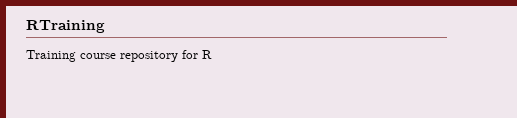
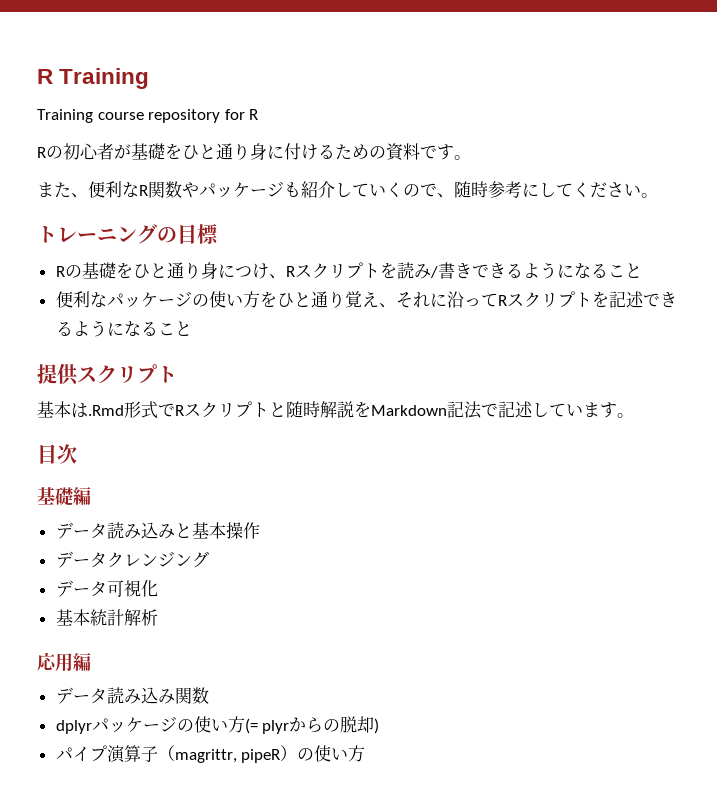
[26,20,105,33] RTraining -> [37,68,150,89] R Training
(212, 54) none -> [37,143,471,161] [37,181,658,198] [37,224,219,244] [55,262,642,279] [55,291,677,308] [55,320,192,337] [37,363,177,386] [37,401,634,419] [37,444,77,464] [37,487,91,506] [55,522,260,539] [55,551,209,568] [55,580,158,597] [55,609,158,626] [37,652,91,672] [55,687,209,704] [55,716,380,734] [55,745,366,763] // Rの初心者が基礎をひと通り身に付けるための資料です。 // また、便利なR関数やパッケージも紹介していくので、随時参考にしてください。 // トレーニングの目標 // Rの基礎をひと通り身につけ、Rスクリプトを読み/書きできるようになること // 便利なパッケージの使い方をひと通り覚え、それに沿ってRスクリプトを記述できるようになること // 提供スクリプト // 基本は.Rmd形式でRスクリプトと随時解説をMarkdown記法で記述しています。 // 目次 // 基礎編 // データ読み込みと基本操作 // データクレンジング // データ可視化 // 基本統計解析 // 応用編 // データ読み込み関数 // dplyrパッケージの使い方(= plyrからの脱却) // パイプ演算子（magrittr, pipeR）の使い方

